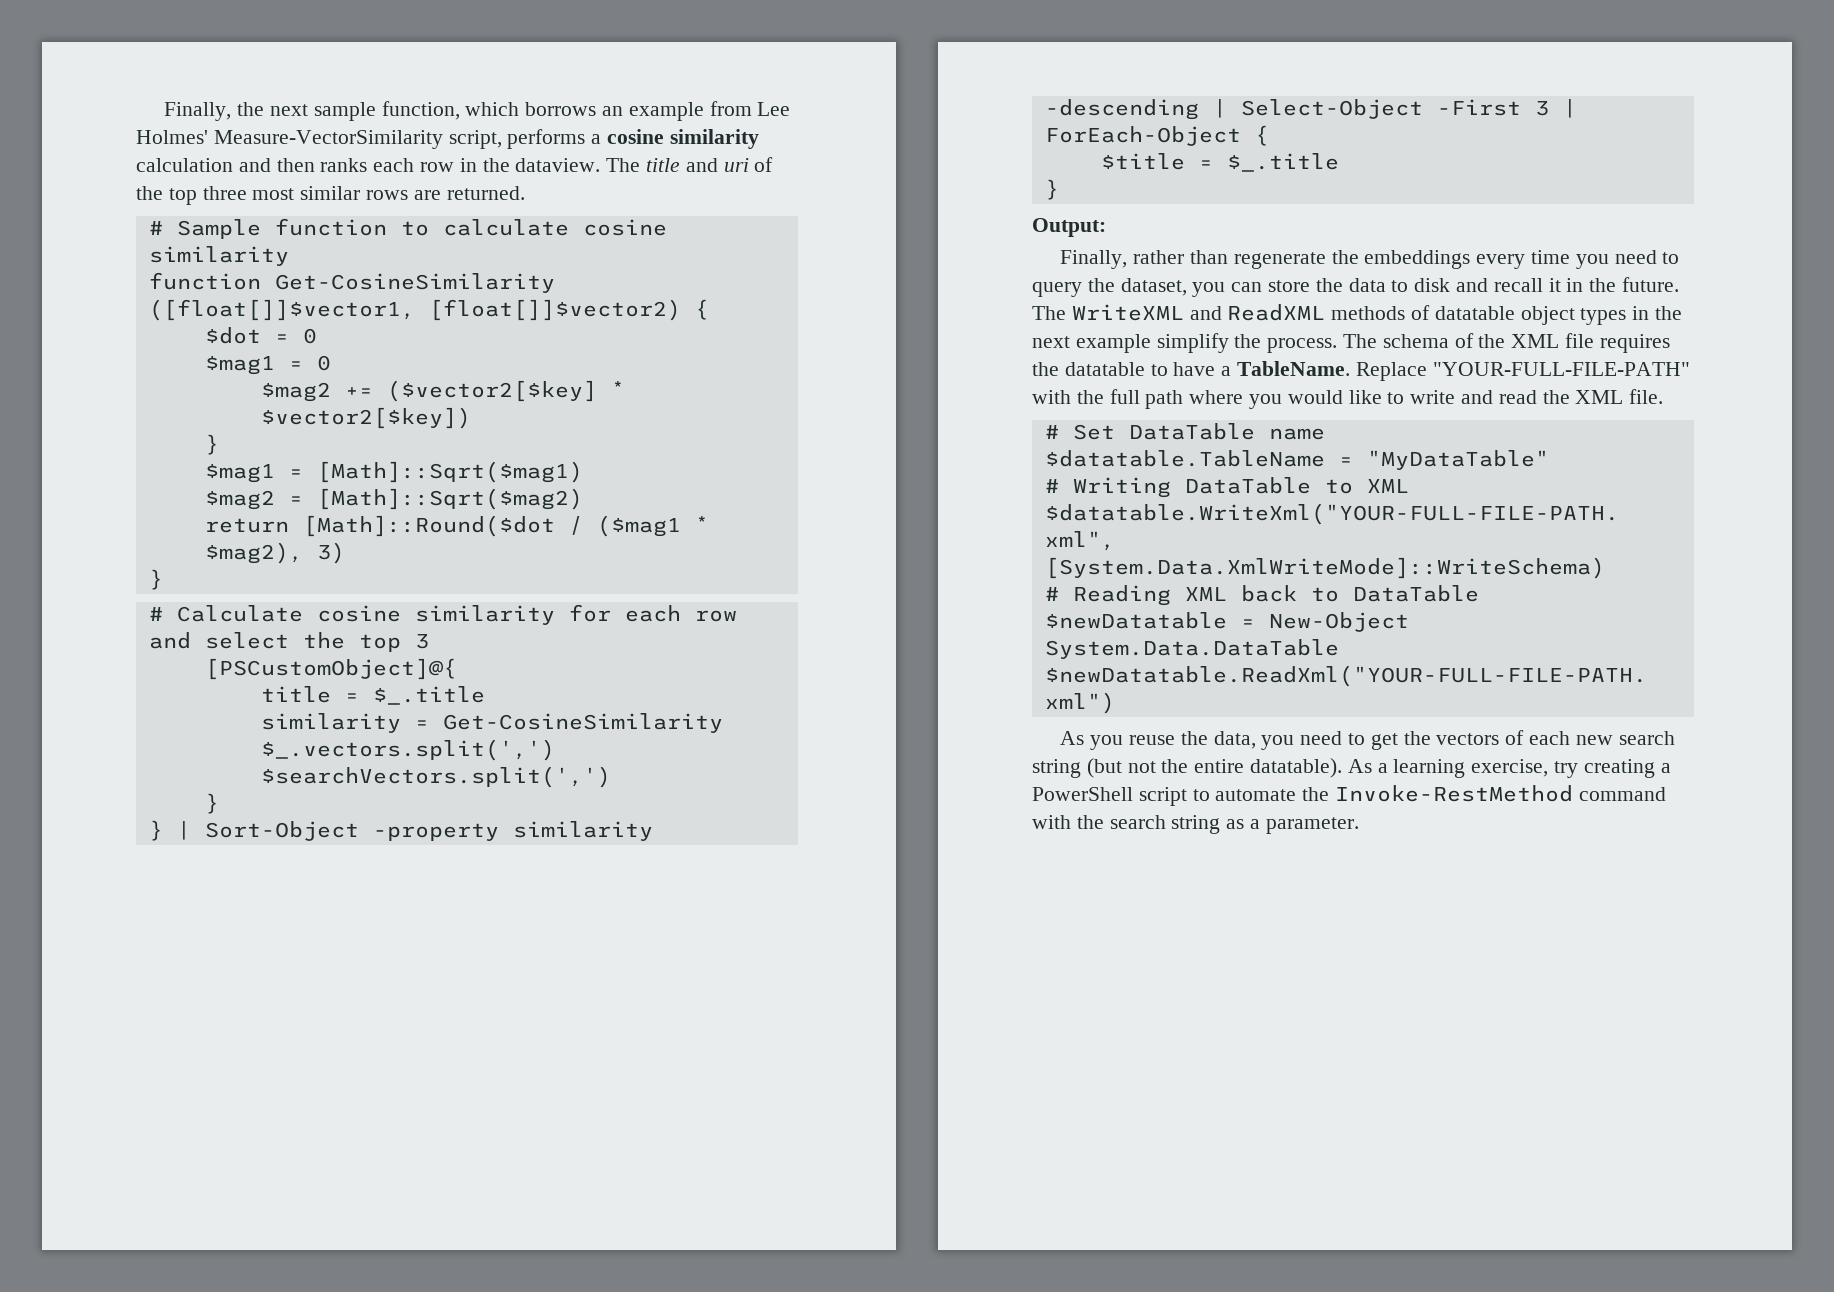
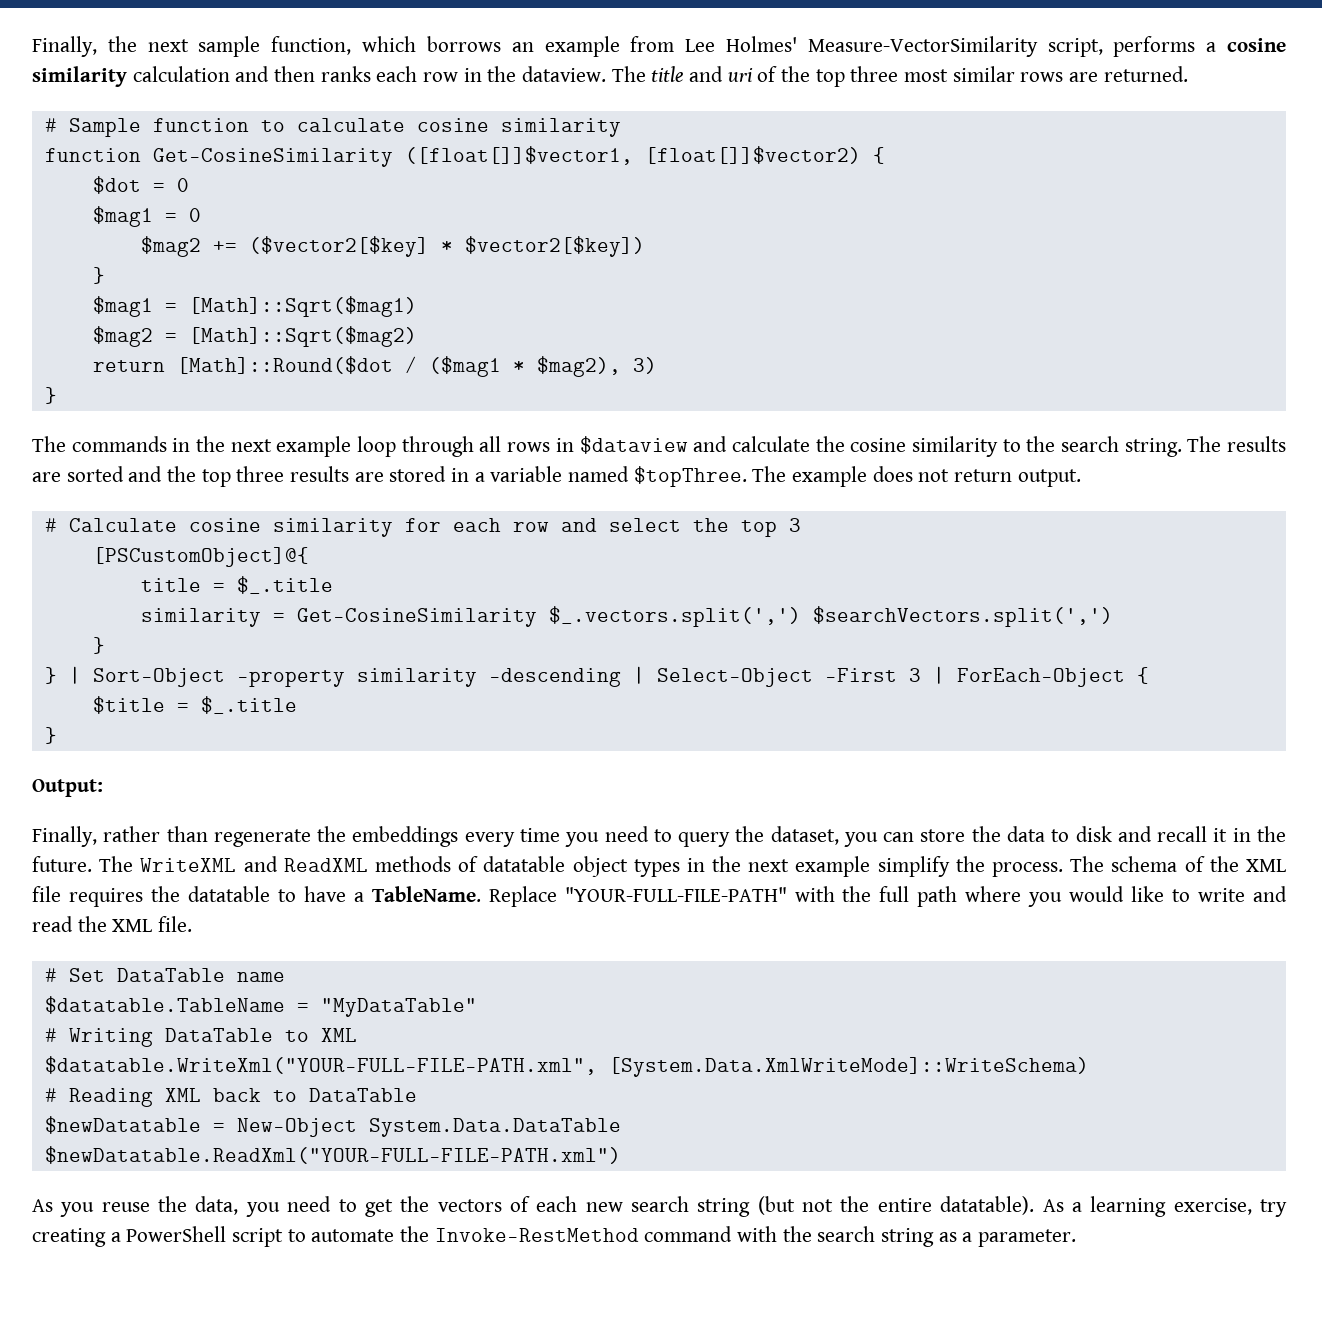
(163, 579) none -> [32,436,1286,457] [32,466,1081,487] // The commands in the next example loop through all rows in $dataview and calculate the cosine similarity to the search string. The results are sorted and the top three results are stored in a variable named $topThree. The example does not return output.

